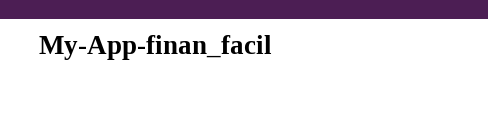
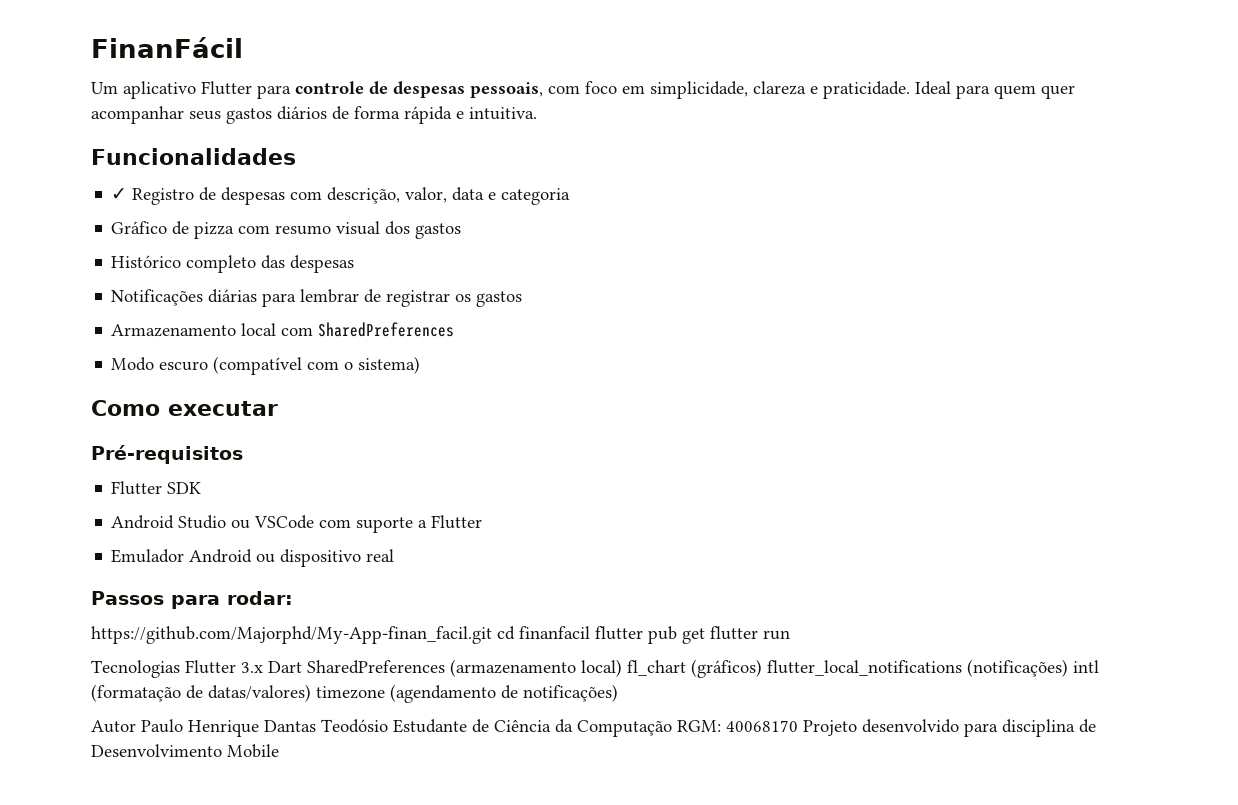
[39,35,272,60] My-App-finan_facil -> [91,37,243,58] [91,81,1075,99] [91,106,537,124] [91,148,296,165] [111,187,571,205] [111,221,462,239] [111,255,355,273] [111,289,523,307] [111,322,455,337] [111,356,421,375] [91,400,278,416] [91,445,243,464] [111,481,202,495] [111,515,483,533] [111,549,395,567] [91,591,293,609] [91,626,790,644] [91,659,1099,678] [91,684,618,703] [91,719,1096,737] [91,744,279,758] FinanFácil // Um aplicativo Flutter para controle de despesas pessoais, com foco em simplicidade, clareza e praticidade. Ideal para quem quer acompanhar seus gastos diários de forma rápida e intuitiva. // Funcionalidades // ✓ Registro de despesas com descrição, valor, data e categoria // Gráfico de pizza com resumo visual dos gastos // Histórico completo das despesas // Notificações diárias para lembrar de registrar os gastos // Armazenamento local com SharedPreferences // Modo escuro (compatível com o sistema) // Como executar // Pré-requisitos // Flutter SDK // Android Studio ou VSCode com suporte a Flutter // Emulador Android ou dispositivo real // Passos para rodar: // https://github.com/Majorphd/My-App-finan_facil.git cd finanfacil flutter pub get flutter run // Tecnologias Flutter 3.x Dart SharedPreferences (armazenamento local) fl_chart (gráficos) flutter_local_notifications (notificações) intl (formatação de datas/valores) timezone (agendamento de notificações) // Autor Paulo Henrique Dantas Teodósio Estudante de Ciência da Computação RGM: 40068170 Projeto desenvolvido para disciplina de Desenvolvimento Mobile

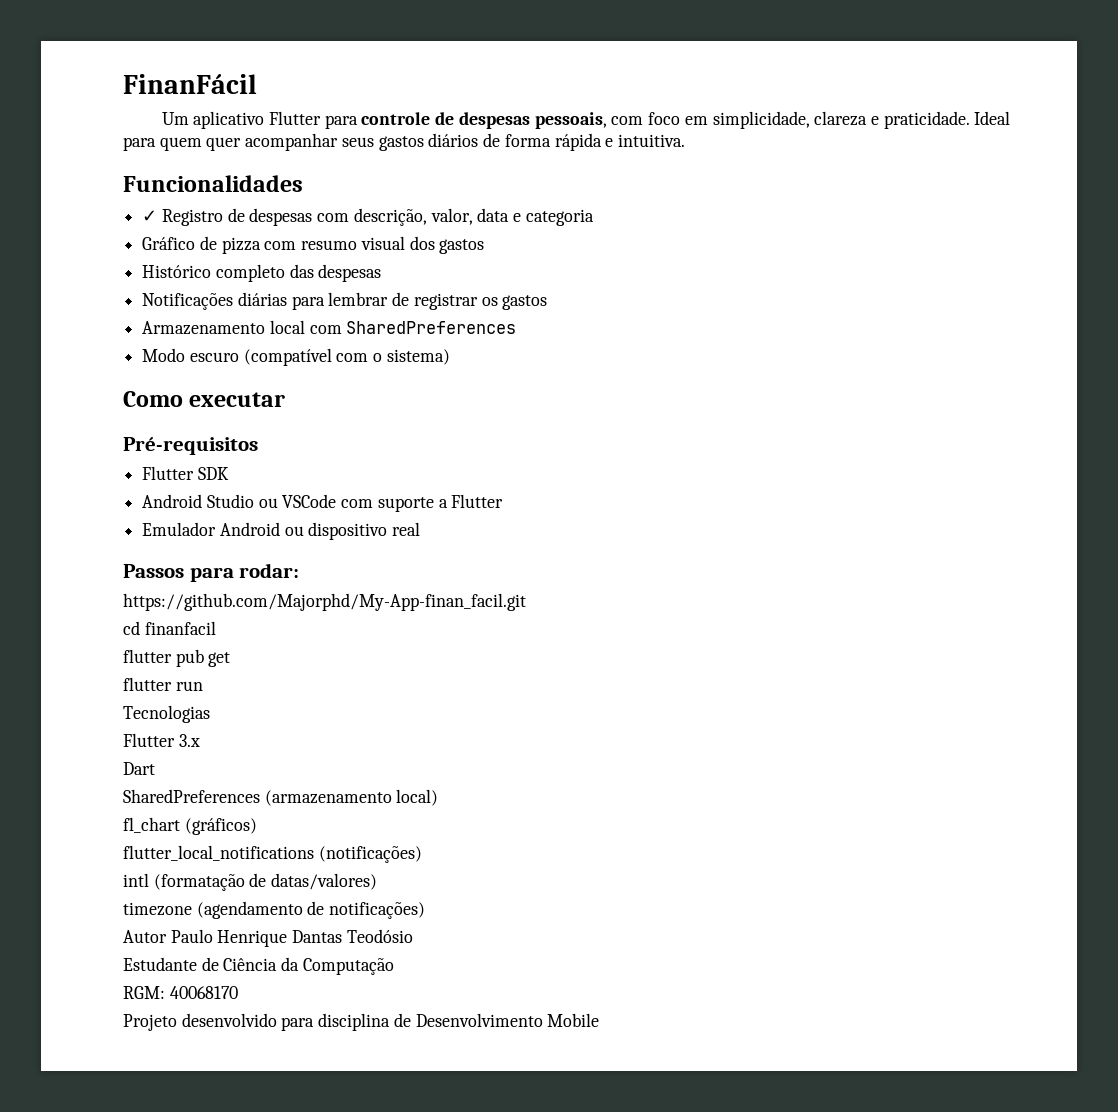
(492, 635) none -> (526, 602) //
(590, 632) none -> (216, 628) //
(705, 636) none -> (231, 659) //
(180, 669) none -> (210, 714) //
(263, 667) none -> (200, 740) //
(302, 667) none -> (155, 768) //
(622, 668) none -> (439, 797) //
(762, 668) none -> (257, 826) //
(1068, 668) none -> (422, 854) //
(311, 693) none -> (378, 881) //
(388, 726) none -> (413, 936) //
(672, 728) none -> (394, 966) //
(798, 726) none -> (238, 992) //

